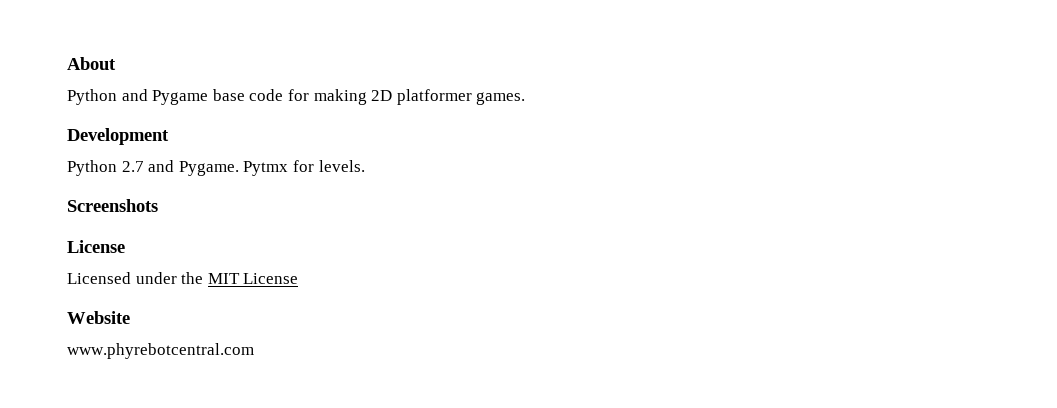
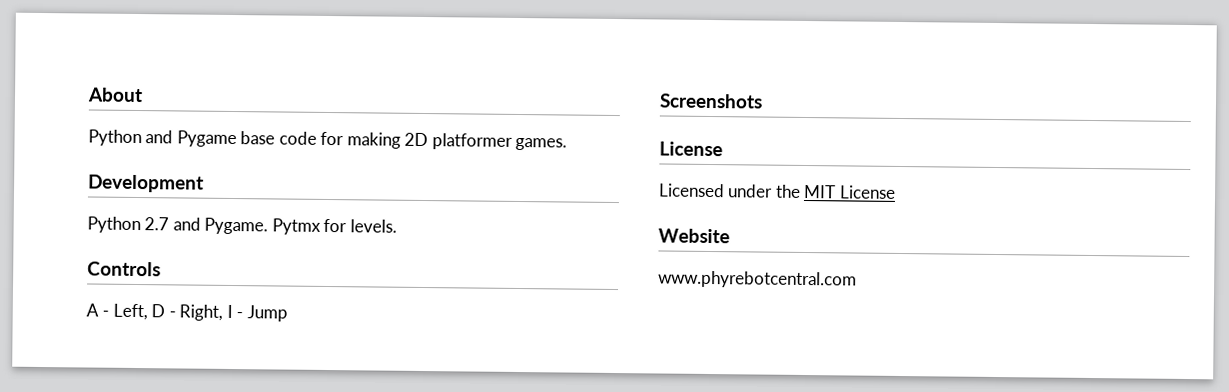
(365, 166) none -> [87,261,161,277] [86,303,288,322] // Controls // A - Left, D - Right, I - Jump

